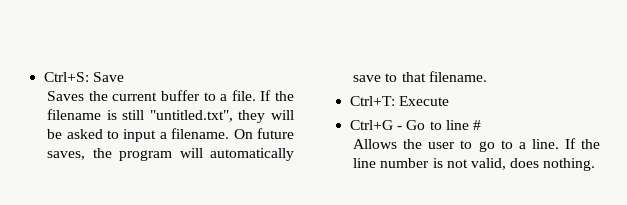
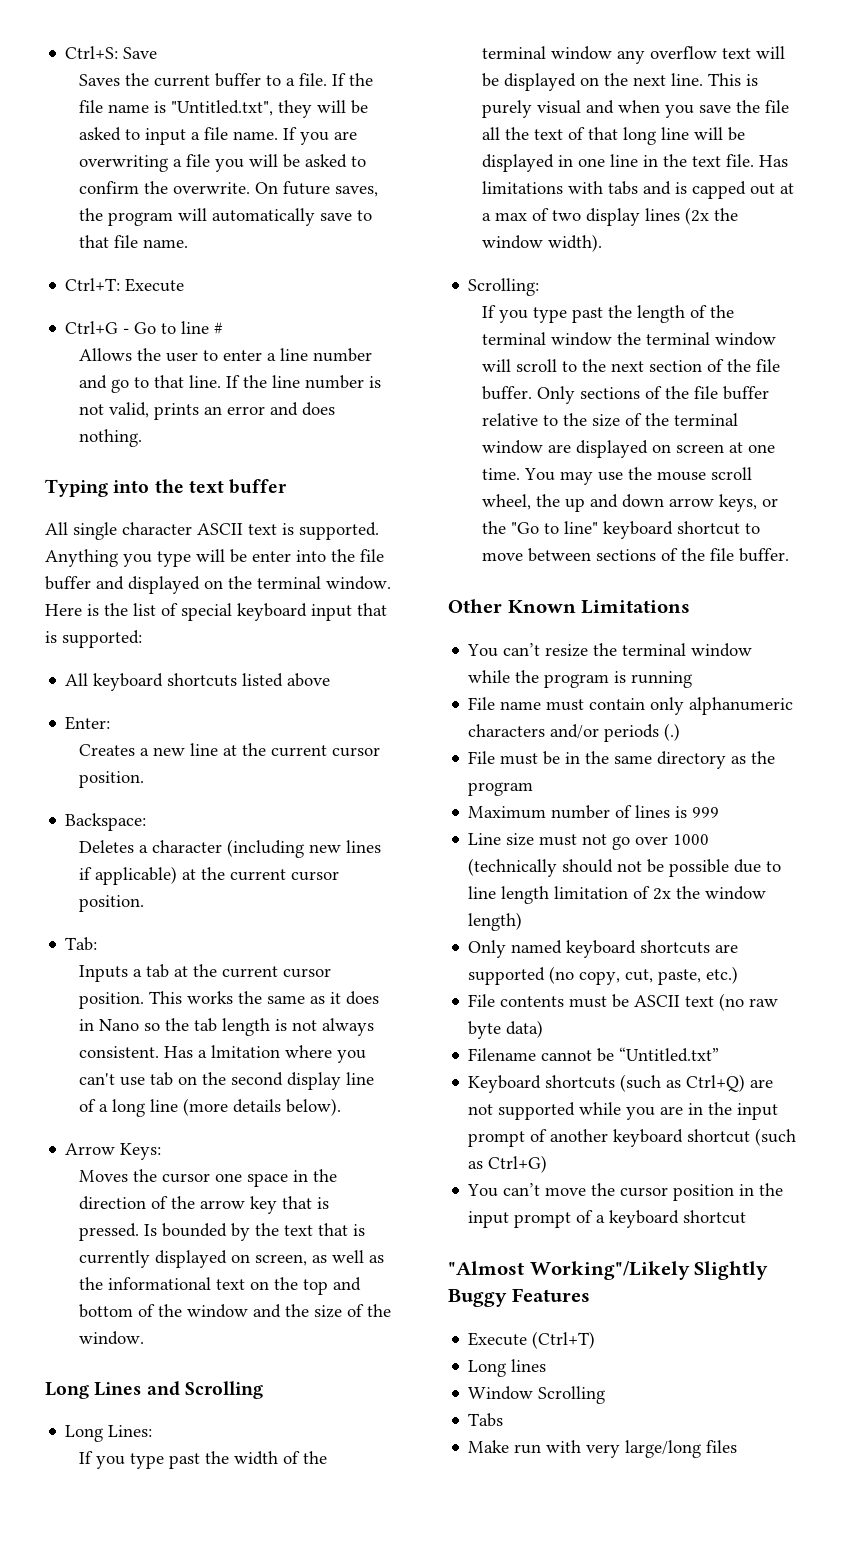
[47,109,233,122] filename is still "untitled.txt", -> [79,100,274,116] file name is "Untitled.txt",
[171,128,230,139] filename. -> [204,127,358,145] [79,154,367,172] [79,181,251,194] file name. If you are overwriting a file you will be asked to confirm the overwrite.
[428,71,487,82] filename. -> [114,235,189,248] file name.
(473, 144) none -> [223,348,373,362] [79,375,108,389] enter a line number and
[518,142,526,149] a -> [154,375,185,388] that
[510,158,596,171] does nothing. -> [154,402,336,420] [79,429,143,447] [45,479,288,497] [45,522,379,540] [45,549,384,567] [45,576,391,594] [45,603,387,621] [45,630,142,648] [65,673,331,691] [65,716,111,730] [79,743,381,757] [79,771,145,788] [65,813,147,831] [79,839,382,858] [79,866,340,885] [79,895,145,912] [65,937,98,951] [79,964,332,982] [79,991,380,1009] [79,1018,375,1036] [79,1045,367,1063] [79,1072,375,1090] [79,1098,342,1117] [65,1143,162,1160] [79,1169,338,1187] [79,1196,330,1214] [79,1223,366,1241] [79,1250,385,1268] [79,1277,362,1295] [79,1304,392,1318] [79,1331,145,1345] [45,1381,263,1399] [65,1425,153,1442] [79,1451,328,1469] [482,46,786,64] [482,73,759,91] [482,100,790,118] [482,127,746,145] [482,154,789,172] [482,181,795,199] [482,207,739,226] [482,234,603,252] [468,278,540,296] [482,305,735,323] [482,332,777,346] [482,359,781,372] [482,386,770,404] [482,413,739,427] [482,440,776,458] [482,467,753,485] [482,494,779,512] [482,521,761,539] [482,548,790,562] [448,599,691,614] [467,643,753,657] [468,670,693,688] [468,697,794,715] [468,723,681,742] [468,751,776,769] [468,782,534,796] [468,805,720,819] [468,833,710,850] [468,858,782,877] [468,886,767,904] [468,912,523,931] [468,940,739,958] [468,966,739,985] [468,993,779,1011] [468,1020,544,1039] [468,1047,720,1062] [468,1074,774,1093] [468,1102,779,1120] [468,1128,797,1147] [468,1155,548,1173] [467,1183,784,1201] [468,1210,747,1228] [448,1261,769,1280] [448,1288,590,1307] [468,1331,596,1349] [468,1359,547,1377] [468,1386,606,1404] [468,1413,504,1427] [468,1440,738,1458] prints an error and does nothing. // Typing into the text buffer // All single character ASCII text is supported. Anything you type will be enter into the file buffer and displayed on the terminal window. Here is the list of special keyboard input that is supported: // All keyboard shortcuts listed above // Enter: // Creates a new line at the current cursor position. // Backspace: // Deletes a character (including new lines if applicable) at the current cursor position. // Tab: // Inputs a tab at the current cursor position. This works the same as it does in Nano so the tab length is not always consistent. Has a lmitation where you can't use tab on the second display line of a long line (more details below). // Arrow Keys: // Moves the cursor one space in the direction of the arrow key that is pressed. Is bounded by the text that is currently displayed on screen, as well as the informational text on the top and bottom of the window and the size of the window. // Long Lines and Scrolling // Long Lines: // If you type past the width of the terminal window any overflow text will be displayed on the next line. This is purely visual and when you save the file all the text of that long line will be displayed in one line in the text file. Has limitations with tabs and is capped out at a max of two display lines (2x the window width). // Scrolling: // If you type past the length of the terminal window the terminal window will scroll to the next section of the file buffer. Only sections of the file buffer relative to the size of the terminal window are displayed on screen at one time. You may use the mouse scroll wheel, the up and down arrow keys, or the "Go to line" keyboard shortcut to move between sections of the file buffer. // Other Known Limitations // You can’t resize the terminal window while the program is running // File name must contain only alphanumeric characters and/or periods (.) // File must be in the same directory as the program // Maximum number of lines is 999 // Line size must not go over 1000 (technically should not be possible due to line length limitation of 2x the window length) // Only named keyboard shortcuts are supported (no copy, cut, paste, etc.) // File contents must be ASCII text (no raw byte data) // Filename cannot be “Untitled.txt” // Keyboard shortcuts (such as Ctrl+Q) are not supported while you are in the input prompt of another keyboard shortcut (such as Ctrl+G) // You can’t move the cursor position in the input prompt of a keyboard shortcut // "Almost Working"/Likely Slightly Buggy Features // Execute (Ctrl+T) // Long lines // Window Scrolling // Tabs // Make run with very large/long files

